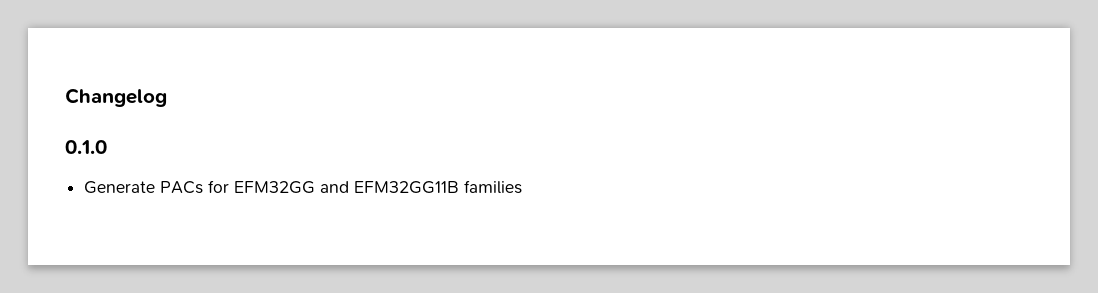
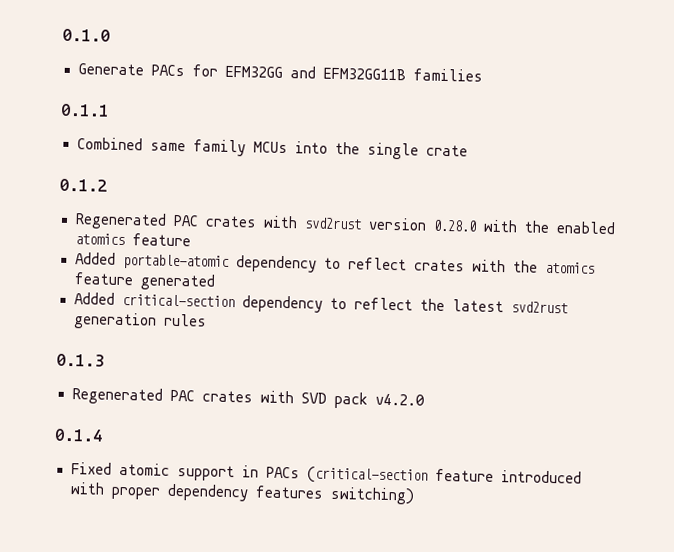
[65,88,167,107] Changelog // -> (62, 35) none
(523, 187) none -> [60,103,110,117] [76,137,468,160] [59,178,108,192] [74,212,616,235] [74,233,191,247] [74,252,595,274] [73,272,216,291] [73,292,568,314] [72,312,207,330] [56,353,105,367] [71,387,425,409] [54,428,104,442] [70,462,582,485] [69,482,415,505] // 0.1.1 // Combined same family MCUs into the single crate // 0.1.2 // Regenerated PAC crates with svd2rust version 0.28.0 with the enabled atomics feature // Added portable-atomic dependency to reflect crates with the atomics feature generated // Added critical-section dependency to reflect the latest svd2rust generation rules // 0.1.3 // Regenerated PAC crates with SVD pack v4.2.0 // 0.1.4 // Fixed atomic support in PACs (critical-section feature introduced with proper dependency features switching)

